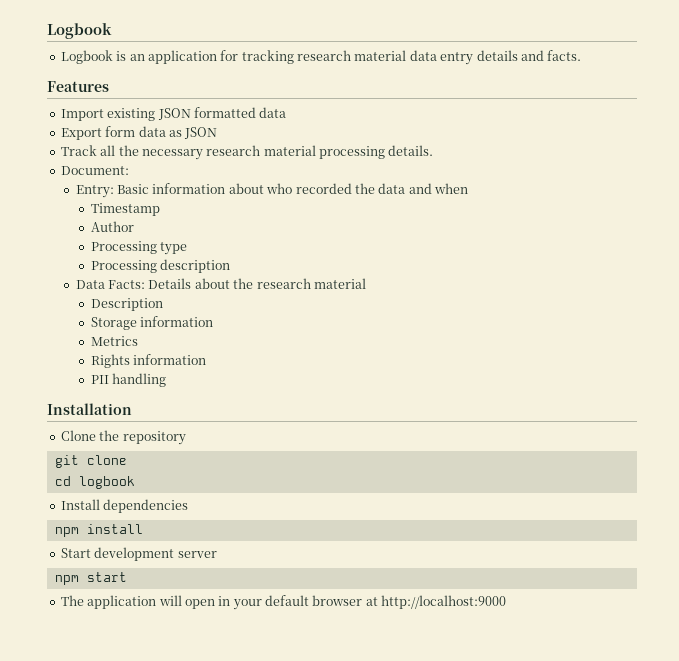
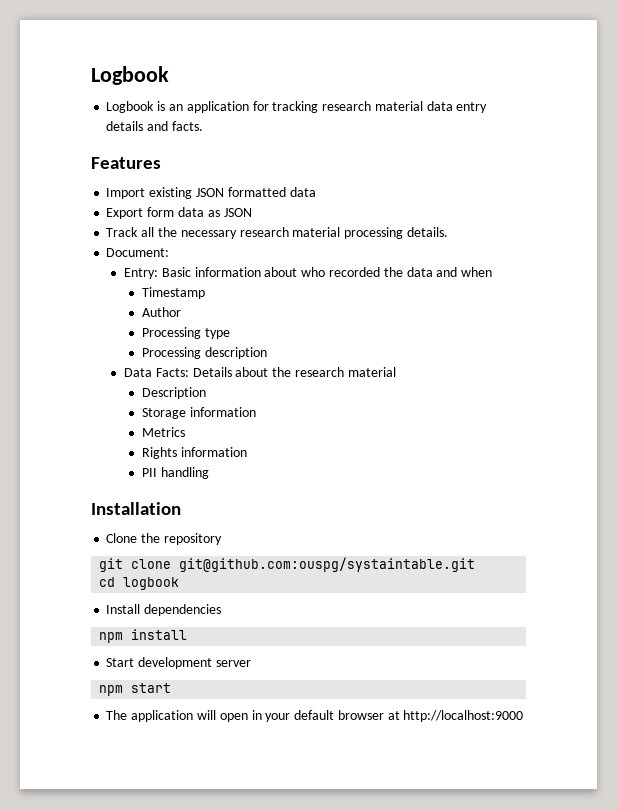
(127, 460) none -> [179,557,476,572] git@github.com:ouspg/systaintable.git

